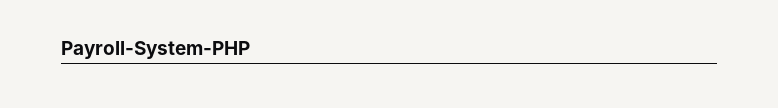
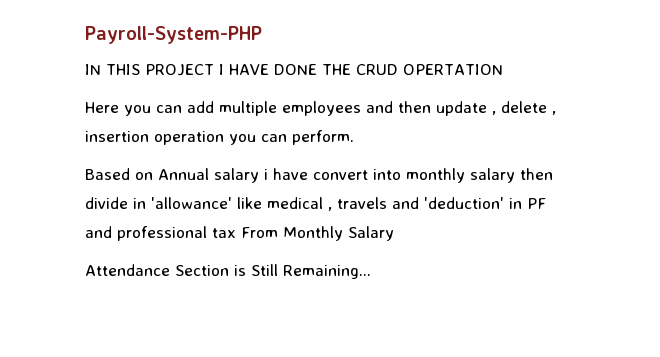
(250, 50) none -> [85,64,503,76] [85,101,556,116] [85,130,354,145] [85,168,553,183] [85,197,546,211] [85,226,394,241] [85,264,371,279] // IN THIS PROJECT I HAVE DONE THE CRUD OPERTATION // Here you can add multiple employees and then update , delete , insertion operation you can perform. // Based on Annual salary i have convert into monthly salary then divide in 'allowance' like medical , travels and 'deduction' in PF and professional tax From Monthly Salary // Attendance Section is Still Remaining...

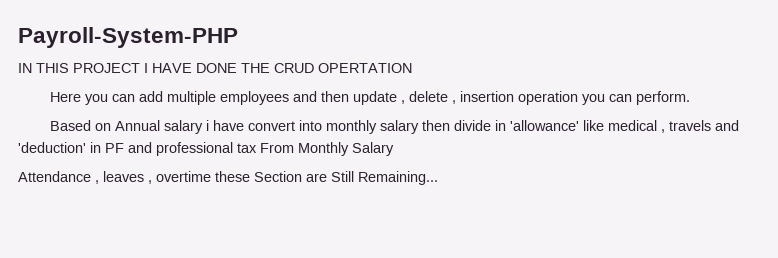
[175,265,246,276] Section is -> [95,171,327,184] , leaves , overtime these Section are

